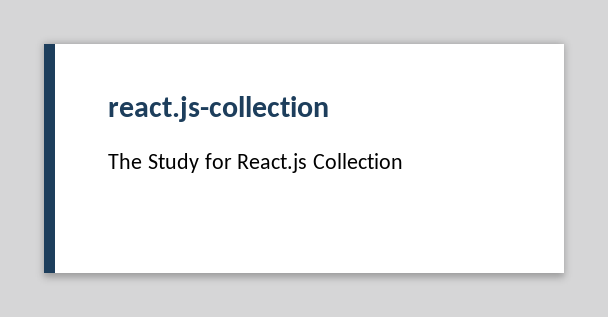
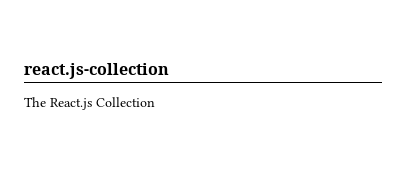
[147,153,232,173] Study for -> (46, 102) none

